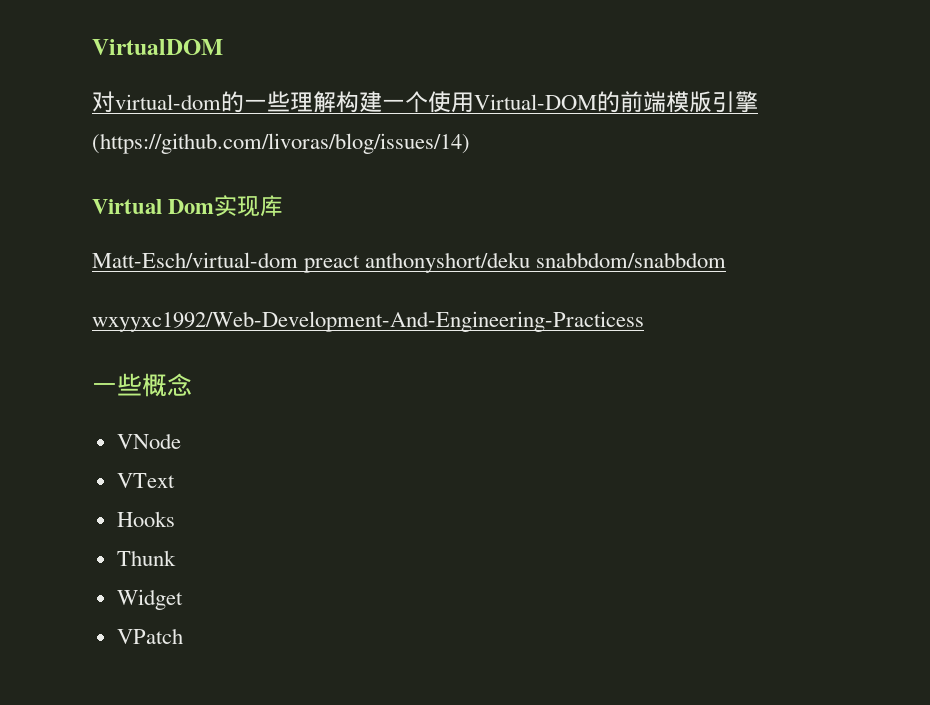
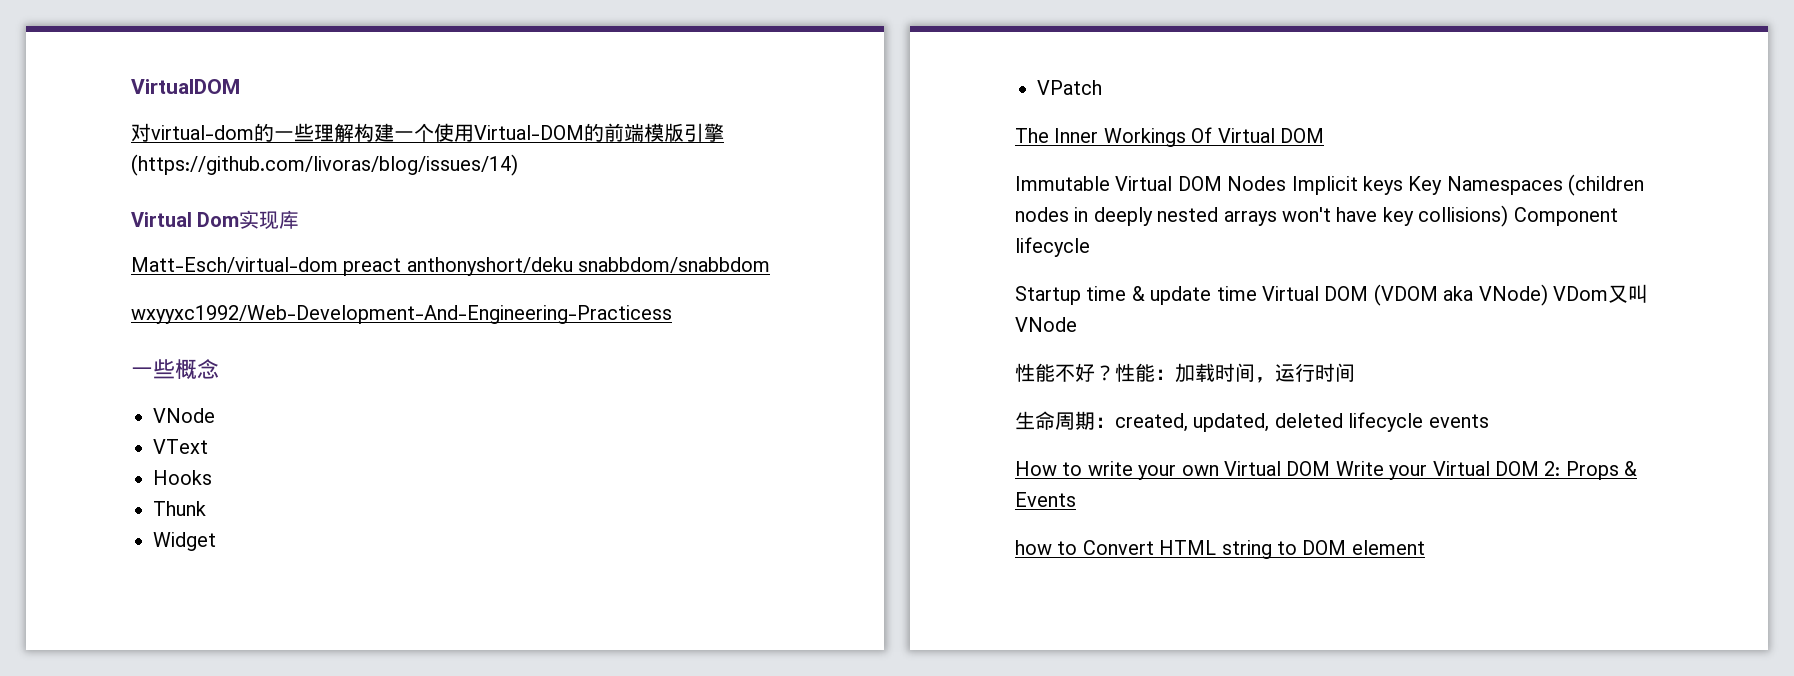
(183, 636) none -> [1015,127,1324,147] [1015,174,1645,196] [1015,205,1618,227] [1015,237,1090,257] [1015,284,1648,306] [1015,317,1077,332] [1015,363,1355,383] [1015,411,1489,432] [1015,461,1638,480] [1015,492,1076,507] [1015,540,1425,559] // The Inner Workings Of Virtual DOM // Immutable Virtual DOM Nodes Implicit keys Key Namespaces (children nodes in deeply nested arrays won't have key collisions) Component lifecycle // Startup time & update time Virtual DOM (VDOM aka VNode) VDom又叫VNode // 性能不好？性能：加载时间，运行时间 // 生命周期：created, updated, deleted lifecycle events // How to write your own Virtual DOM Write your Virtual DOM 2: Props & Events // how to Convert HTML string to DOM element

